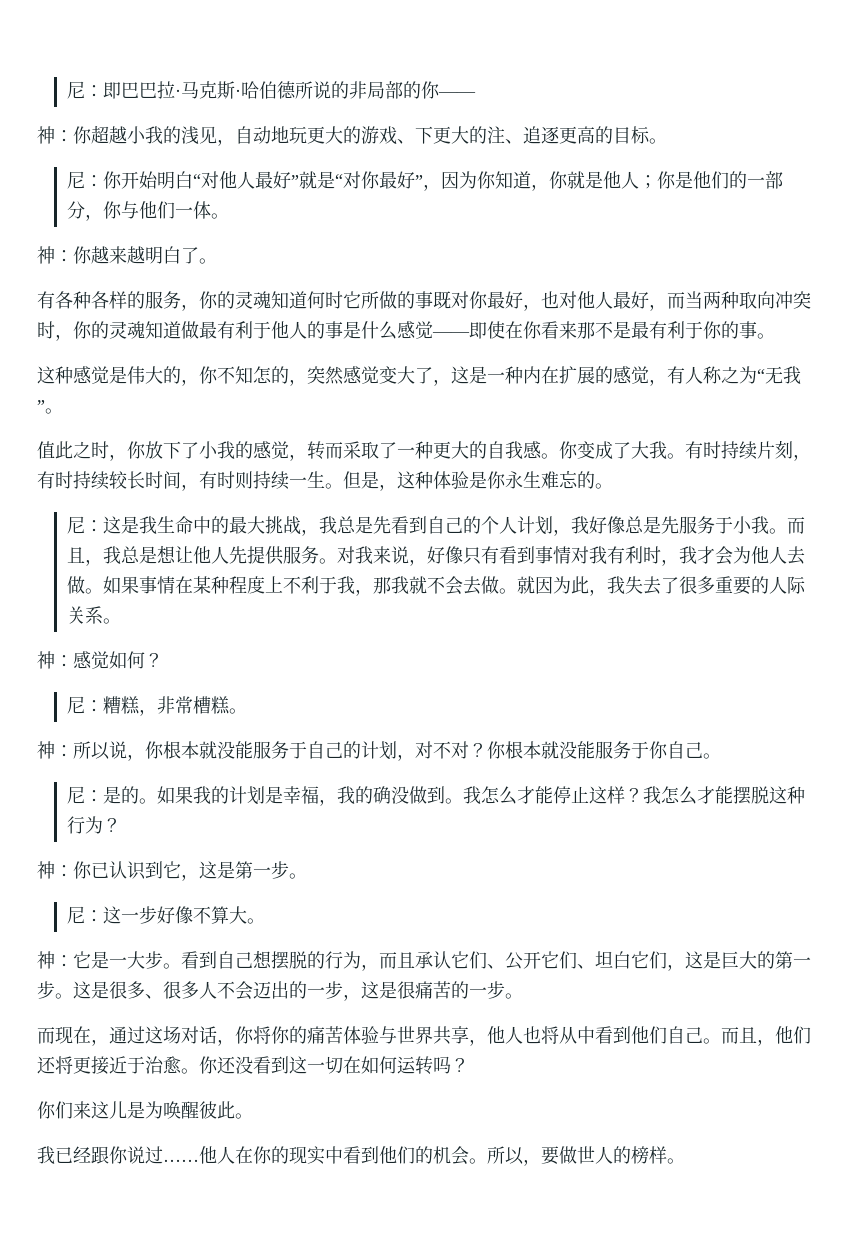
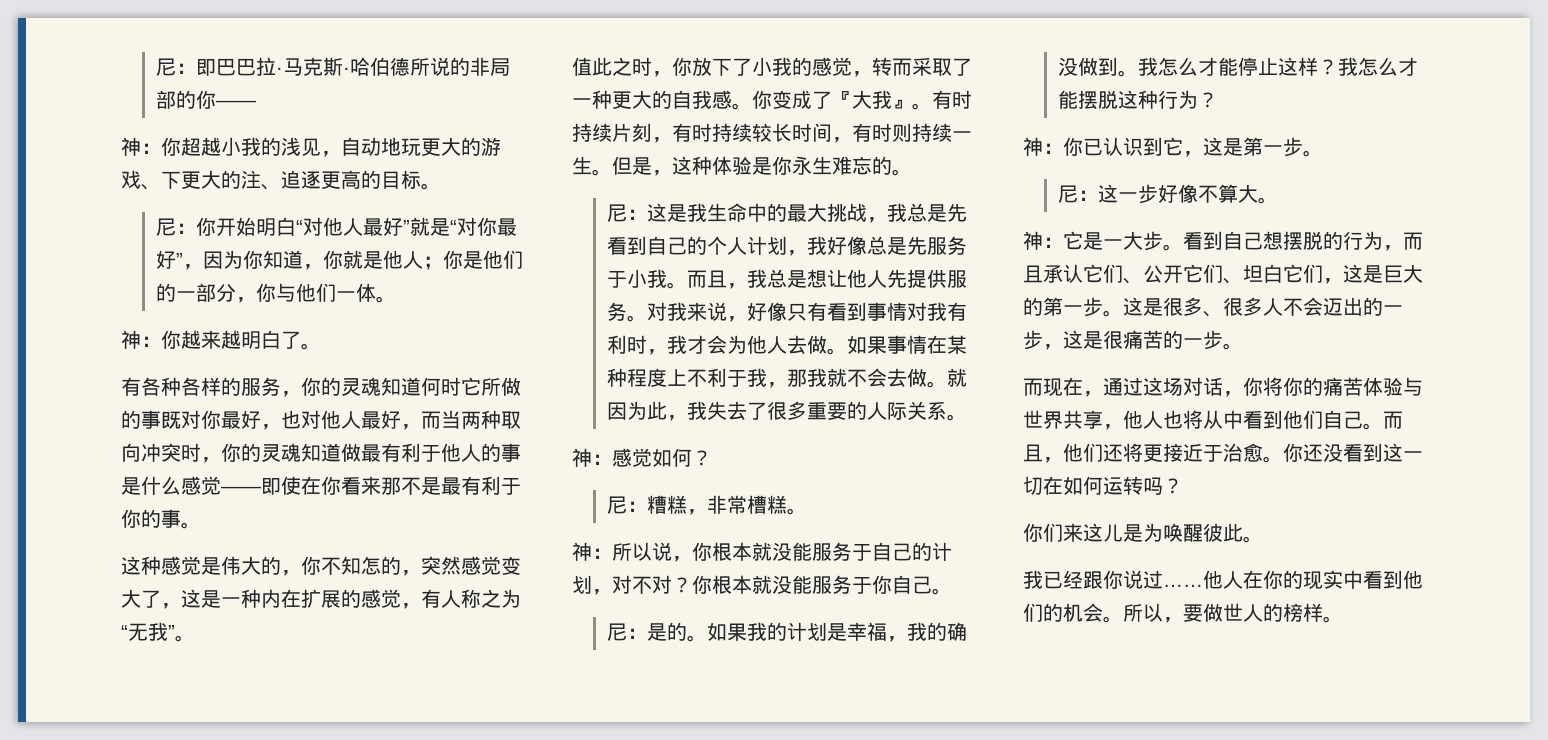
[631,441,667,459] 大我 -> [832,90,912,109] 『大我』

